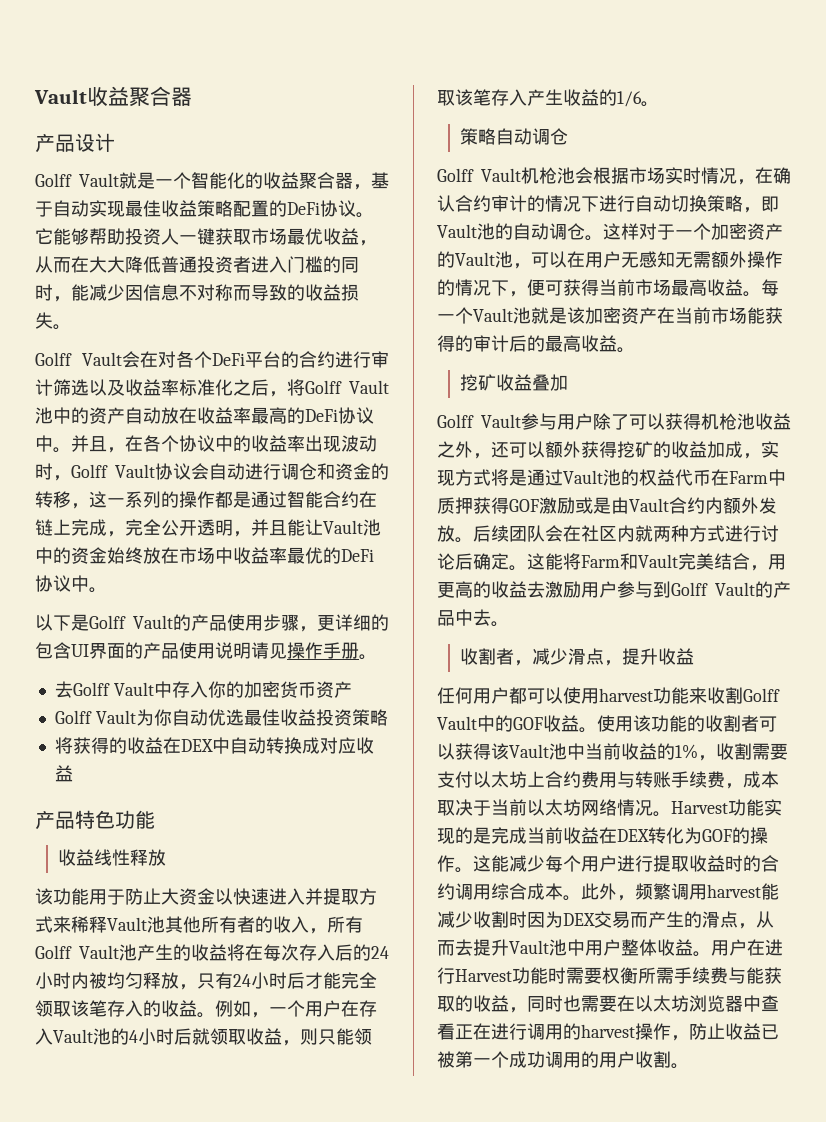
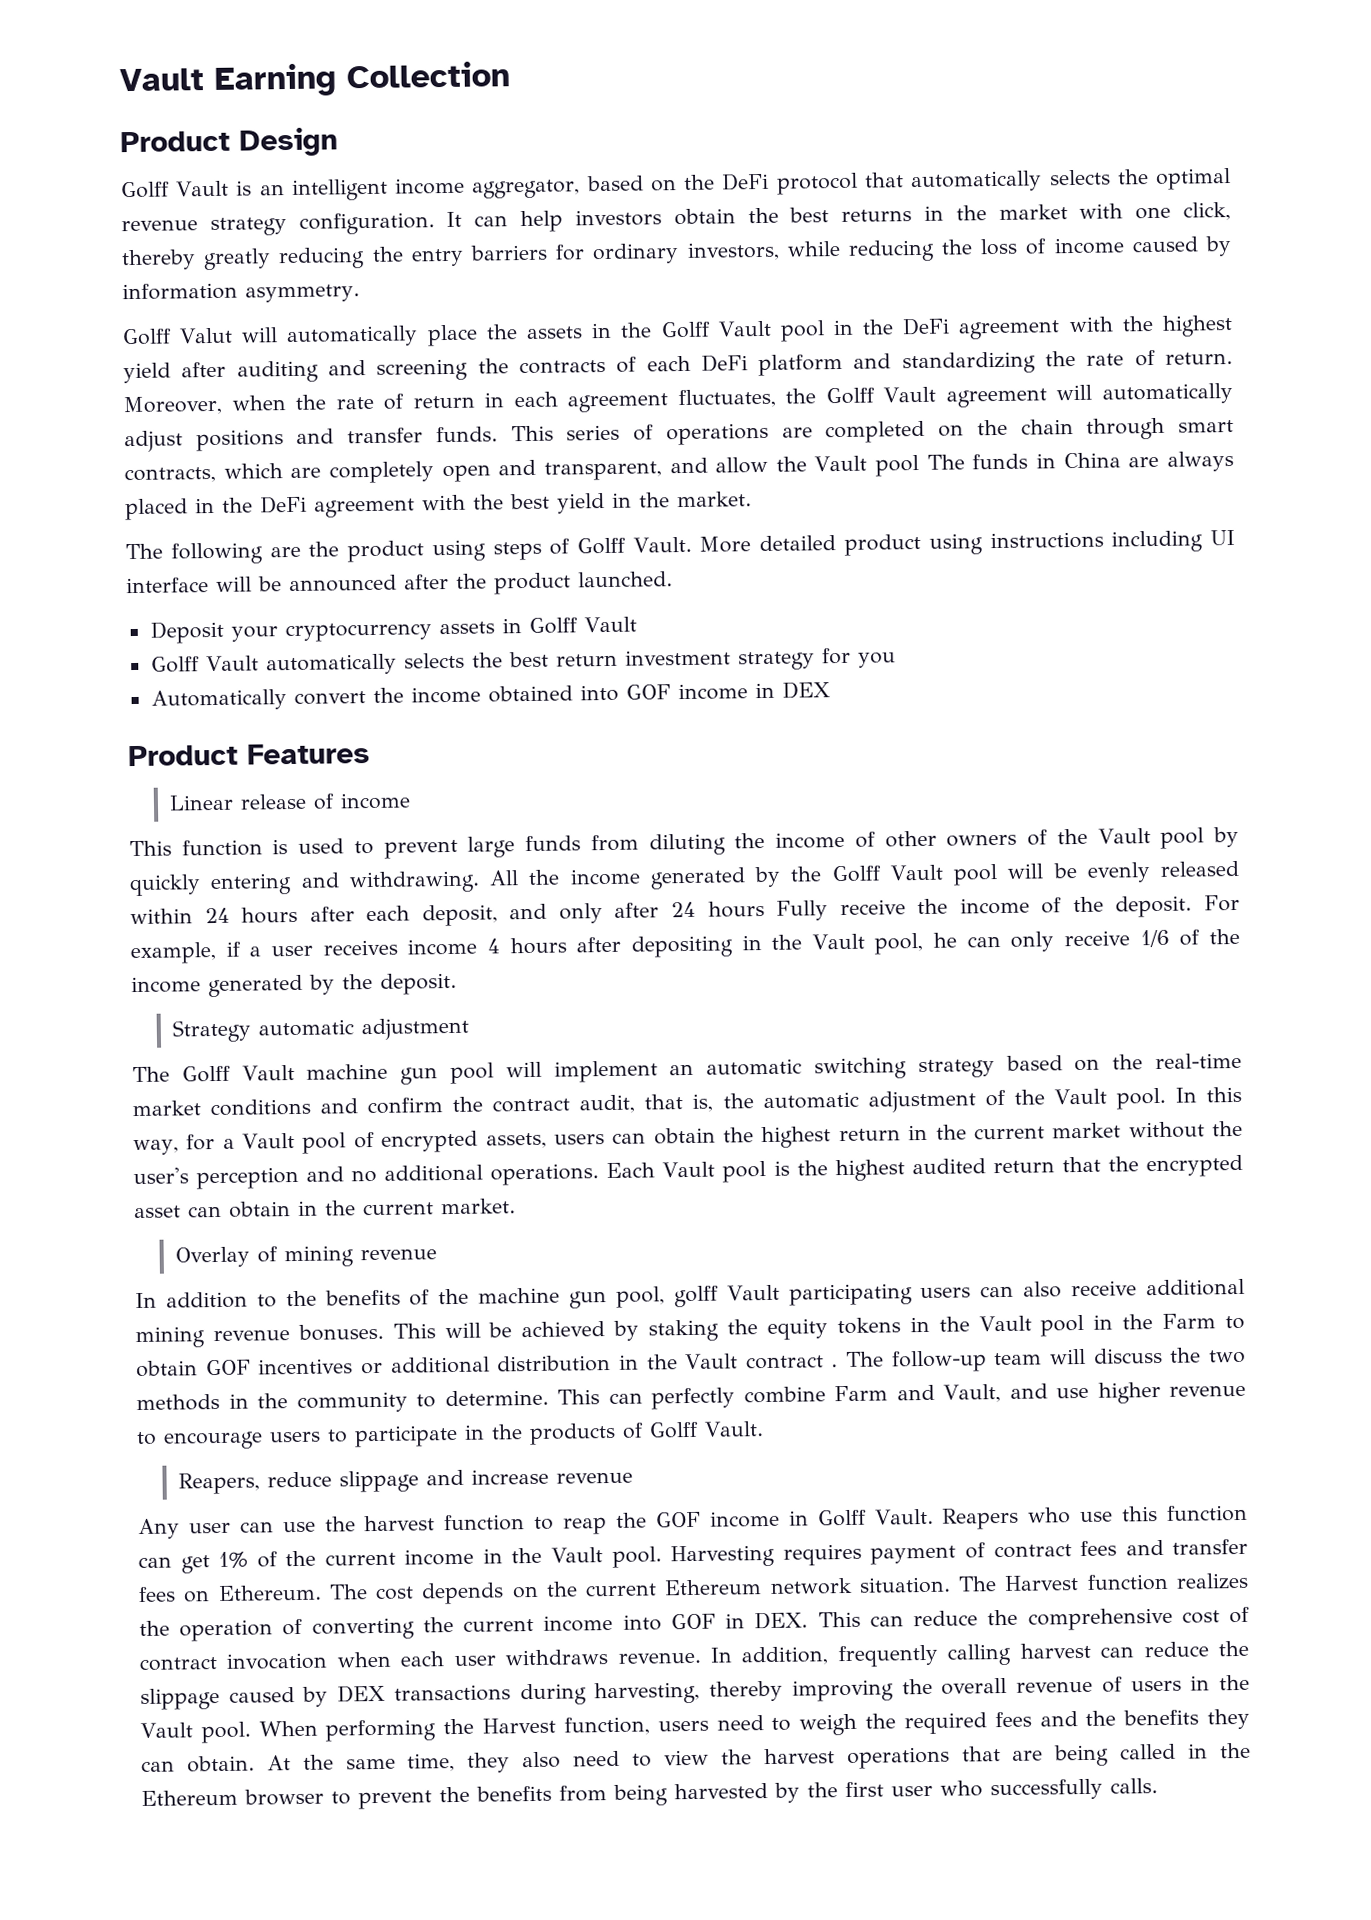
[34,86,192,107] [35,133,115,152] [35,172,389,190] [35,200,374,218] [35,228,377,246] [35,256,359,273] [35,284,359,302] [35,312,71,330] [35,351,389,368] [35,379,389,397] [35,407,374,424] [35,435,377,453] [35,463,389,481] [35,491,377,509] [35,519,381,537] [35,547,374,564] [35,575,107,593] [35,614,389,632] [35,642,377,660] [54,681,352,698] [54,709,388,726] [54,737,374,754] [54,765,73,782] [35,810,155,829] [58,849,167,866] [35,888,377,905] [35,916,363,934] [35,944,389,961] [35,972,377,990] [35,1000,377,1018] [35,1028,372,1046] [437,89,659,107] [460,128,569,145] [437,167,791,185] [437,195,779,213] [437,223,783,241] [437,251,783,269] [437,279,779,297] [437,307,783,324] [437,335,635,353] [460,374,569,391] [437,413,791,430] [437,441,779,459] [437,469,786,486] [437,497,777,514] [437,525,779,543] [437,553,786,571] [437,581,791,598] [437,609,509,627] [460,648,695,666] [437,687,780,704] [437,715,777,733] [437,743,788,761] [437,771,779,789] [437,799,782,817] [437,827,768,844] [437,855,779,873] [437,883,779,901] [437,911,774,929] [437,939,783,957] [437,967,782,984] [437,995,779,1013] [437,1023,779,1041] [437,1051,689,1069] Vault收益聚合器 // 产品设计 // Golff Vault就是一个智能化的收益聚合器，基于自动实现最佳收益策略配置的DeFi协议。它能够帮助投资人一键获取市场最优收益，从而在大大降低普通投资者进入门槛的同时，能减少因信息不对称而导致的收益损失。 // Golff Vault会在对各个DeFi平台的合约进行审计筛选以及收益率标准化之后，将Golff Vault池中的资产自动放在收益率最高的DeFi协议中。并且，在各个协议中的收益率出现波动时，Golff Vault协议会自动进行调仓和资金的转移，这一系列的操作都是通过智能合约在链上完成，完全公开透明，并且能让Vault池中的资金始终放在市场中收益率最优的DeFi协议中。 // 以下是Golff Vault的产品使用步骤，更详细的包含UI界面的产品使用说明请见操作手册。 // 去Golff Vault中存入你的加密货币资产 // Golff Vault为你自动优选最佳收益投资策略 // 将获得的收益在DEX中自动转换成对应收益 // 产品特色功能 // 收益线性释放 // 该功能用于防止大资金以快速进入并提取方式来稀释Vault池其他所有者的收入，所有Golff Vault池产生的收益将在每次存入后的24小时内被均匀释放，只有24小时后才能完全领取该笔存入的收益。例如，一个用户在存入Vault池的4小时后就领取收益，则只能领取该笔存入产生收益的1/6。 // 策略自动调仓 // Golff Vault机枪池会根据市场实时情况，在确认合约审计的情况下进行自动切换策略，即Vault池的自动调仓。这样对于一个加密资产的Vault池，可以在用户无感知无需额外操作的情况下，便可获得当前市场最高收益。每一个Vault池就是该加密资产在当前市场能获得的审计后的最高收益。 // 挖矿收益叠加 // Golff Vault参与用户除了可以获得机枪池收益之外，还可以额外获得挖矿的收益加成，实现方式将是通过Vault池的权益代币在Farm中质押获得GOF激励或是由Vault合约内额外发放。后续团队会在社区内就两种方式进行讨论后确定。这能将Farm和Vault完美结合，用更高的收益去激励用户参与到Golff Vault的产品中去。 // 收割者，减少滑点，提升收益 // 任何用户都可以使用harvest功能来收割Golff Vault中的GOF收益。使用该功能的收割者可以获得该Vault池中当前收益的1%，收割需要支付以太坊上合约费用与转账手续费，成本取决于当前以太坊网络情况。Harvest功能实现的是完成当前收益在DEX转化为GOF的操作。这能减少每个用户进行提取收益时的合约调用综合成本。此外，频繁调用harvest能减少收割时因为DEX交易而产生的滑点，从而去提升Vault池中用户整体收益。用户在进行Harvest功能时需要权衡所需手续费与能获取的收益，同时也需要在以太坊浏览器中查看正在进行调用的harvest操作，防止收益已被第一个成功调用的用户收割。 -> [119,61,510,97] [120,127,338,157] [121,167,1231,201] [121,201,1231,237] [121,235,1232,271] [122,282,360,303] [122,314,1234,348] [123,349,1233,384] [123,382,1233,416] [124,417,1235,453] [124,450,1234,484] [125,491,752,521] [125,529,1235,565] [126,571,673,595] [149,616,637,644] [150,647,896,676] [150,681,830,711] [128,743,370,767] [168,792,411,811] [129,826,1240,859] [129,860,1239,897] [130,894,1240,927] [130,928,1240,965] [131,972,457,998] [171,1017,469,1043] [132,1052,1243,1085] [132,1086,1242,1117] [133,1120,1244,1156] [133,1154,1243,1190] [134,1198,516,1219] [174,1245,437,1268] [135,1278,1246,1309] [135,1313,1245,1349] [136,1347,1246,1378] [136,1381,1246,1413] [136,1421,764,1450] [177,1468,633,1495] [138,1504,1249,1540] [138,1538,1248,1574] [138,1572,1249,1605] [139,1606,1251,1642] [139,1640,1250,1672] [140,1674,1251,1711] [140,1708,1250,1744] [141,1742,1252,1773] [141,1778,1158,1810] Vault Earning Collection // Product Design // Golff Vault is an intelligent income aggregator, based on the DeFi protocol that automatically selects the optimal revenue strategy configuration. It can help investors obtain the best returns in the market with one click, thereby greatly reducing the entry barriers for ordinary investors, while reducing the loss of income caused by information asymmetry. // Golff Valut will automatically place the assets in the Golff Vault pool in the DeFi agreement with the highest yield after auditing and screening the contracts of each DeFi platform and standardizing the rate of return. Moreover, when the rate of return in each agreement fluctuates, the Golff Vault agreement will automatically adjust positions and transfer funds. This series of operations are completed on the chain through smart contracts, which are completely open and transparent, and allow the Vault pool The funds in China are always placed in the DeFi agreement with the best yield in the market. // The following are the product using steps of Golff Vault. More detailed product using instructions including UI interface will be announced after the product launched. // Deposit your cryptocurrency assets in Golff Vault // Golff Vault automatically selects the best return investment strategy for you // Automatically convert the income obtained into GOF income in DEX // Product Features // Linear release of income // This function is used to prevent large funds from diluting the income of other owners of the Vault pool by quickly entering and withdrawing. All the income generated by the Golff Vault pool will be evenly released within 24 hours after each deposit, and only after 24 hours Fully receive the income of the deposit. For example, if a user receives income 4 hours after depositing in the Vault pool, he can only receive 1/6 of the income generated by the deposit. // Strategy automatic adjustment // The Golff Vault machine gun pool will implement an automatic switching strategy based on the real-time market conditions and confirm the contract audit, that is, the automatic adjustment of the Vault pool. In this way, for a Vault pool of encrypted assets, users can obtain the highest return in the current market without the user's perception and no additional operations. Each Vault pool is the highest audited return that the encrypted asset can obtain in the current market. // Overlay of mining revenue // In addition to the benefits of the machine gun pool, golff Vault participating users can also receive additional mining revenue bonuses. This will be achieved by staking the equity tokens in the Vault pool in the Farm to obtain GOF incentives or additional distribution in the Vault contract . The follow-up team will discuss the two methods in the community to determine. This can perfectly combine Farm and Vault, and use higher revenue to encourage users to participate in the products of Golff Vault. // Reapers, reduce slippage and increase revenue // Any user can use the harvest function to reap the GOF income in Golff Vault. Reapers who use this function can get 1% of the current income in the Vault pool. Harvesting requires payment of contract fees and transfer fees on Ethereum. The cost depends on the current Ethereum network situation. The Harvest function realizes the operation of converting the current income into GOF in DEX. This can reduce the comprehensive cost of contract invocation when each user withdraws revenue. In addition, frequently calling harvest can reduce the slippage caused by DEX transactions during harvesting, thereby improving the overall revenue of users in the Vault pool. When performing the Harvest function, users need to weigh the required fees and the benefits they can obtain. At the same time, they also need to view the harvest operations that are being called in the Ethereum browser to prevent the benefits from being harvested by the first user who successfully calls.

